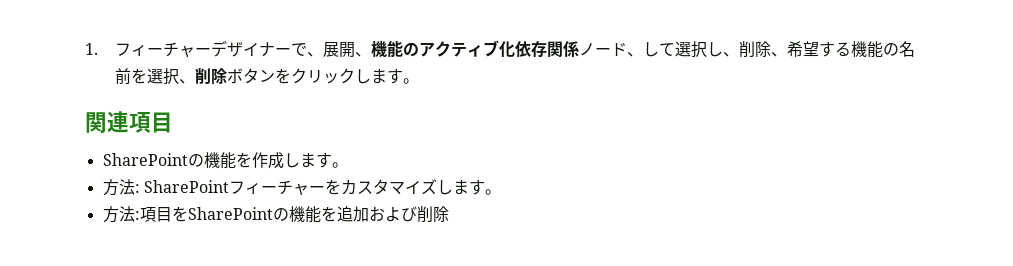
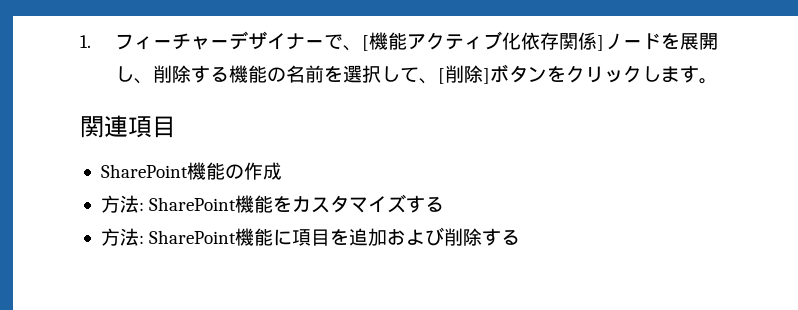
[323,40,420,58] 展開、機能の -> [361,32,407,51] [機能
[579,41,708,58] ノード、して選択 -> [596,32,718,51] ]ノードを展開
[771,41,820,57] 、希望 -> (191, 74) none
[179,68,228,84] 、削除 -> [380,65,490,84] して、[削除]
[187,152,252,169] の機能を -> [186,162,244,180] 機能の
[283,152,348,168] [102,179,325,196] します。 // 方法: SharePointフィーチャー -> [100,195,274,213] // 方法: SharePoint機能
[436,179,501,195] [102,206,321,223] します。 // 方法:項目をSharePointの機能 -> [406,195,445,213] [100,228,331,246] する // 方法: SharePoint機能に項目
(449, 214) none -> [482,228,521,246] する

